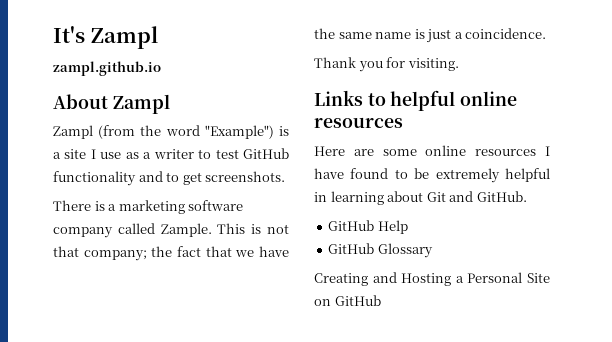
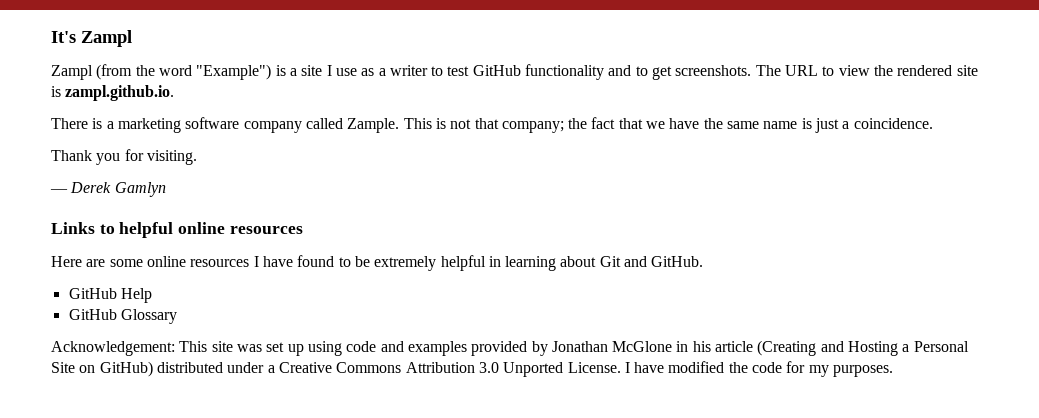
[53,61,161,76] [53,94,170,114] // zampl.github.io // About Zampl -> (132, 38) none
(286, 176) none -> [755,65,978,76] [51,85,175,101] The URL to view the rendered site is zampl.github.io.
(459, 64) none -> [50,182,166,197] // — Derek Gamlyn
[314,273,368,286] Creating -> [51,340,817,356] Acknowledgement: This site was set up using code and examples provided by Jonathan McGlone in his article (Creating
[334,295,381,306] GitHub -> [99,361,894,377] GitHub) distributed under a Creative Commons Attribution 3.0 Unported License. I have modified the code for my purposes.

